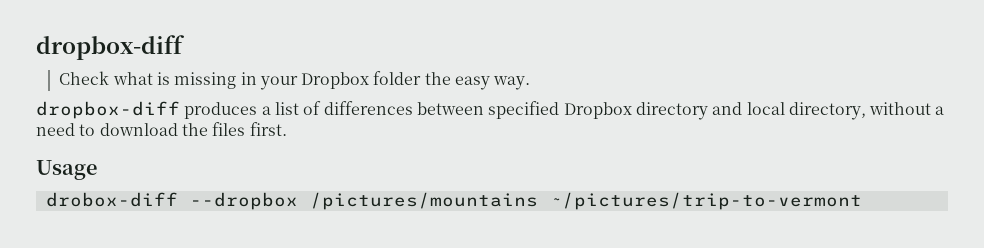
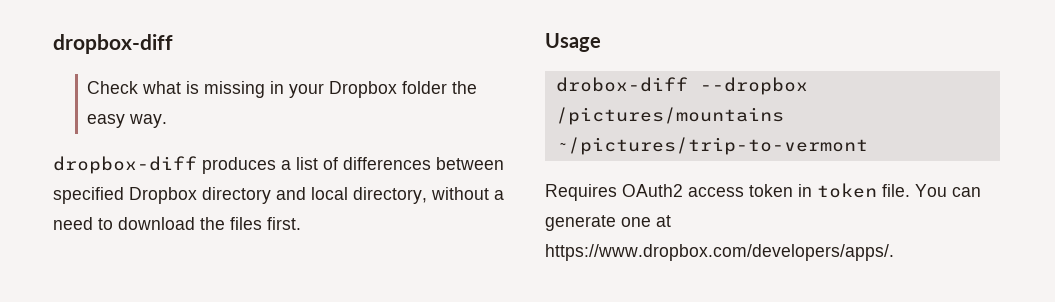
(862, 201) none -> [545,183,981,201] [545,215,671,231] [545,244,894,261] // Requires OAuth2 access token in token file. You can generate one at https://www.dropbox.com/developers/apps/.

